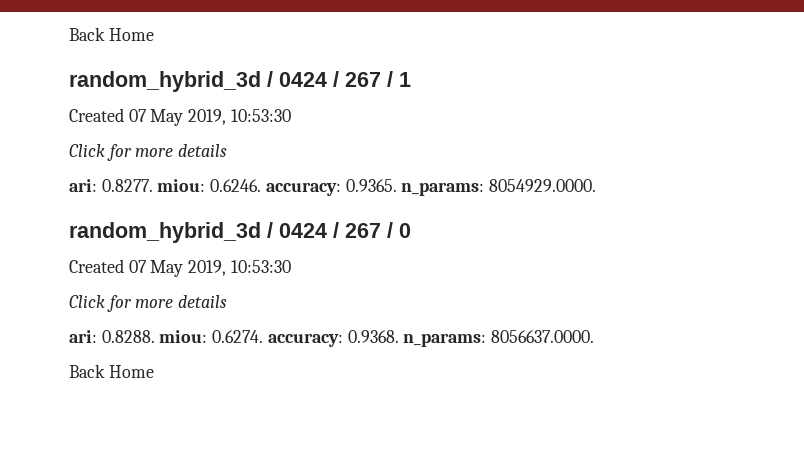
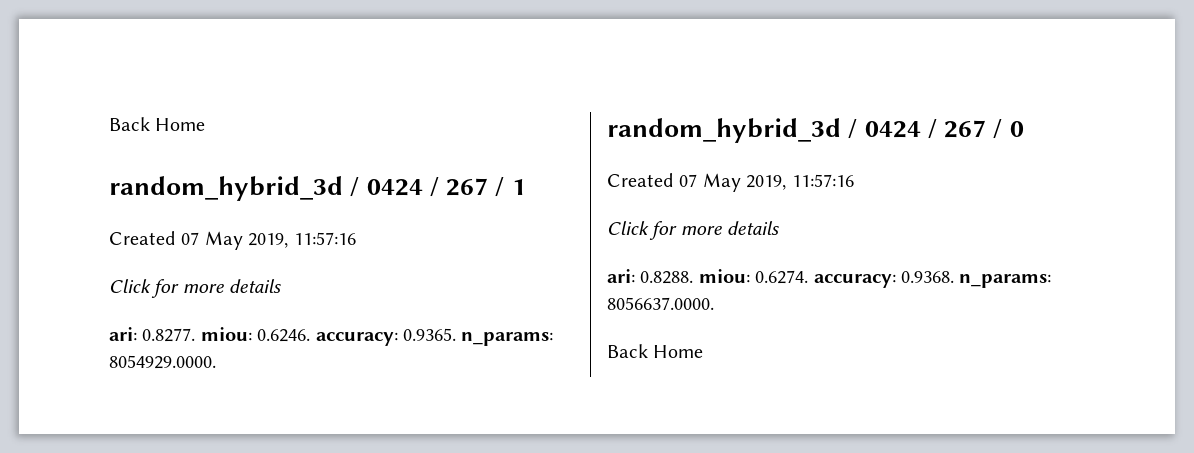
[230,109,291,122] 10:53:30 -> [293,232,356,245] 11:57:16
[230,260,291,273] 10:53:30 -> [791,174,854,187] 11:57:16

